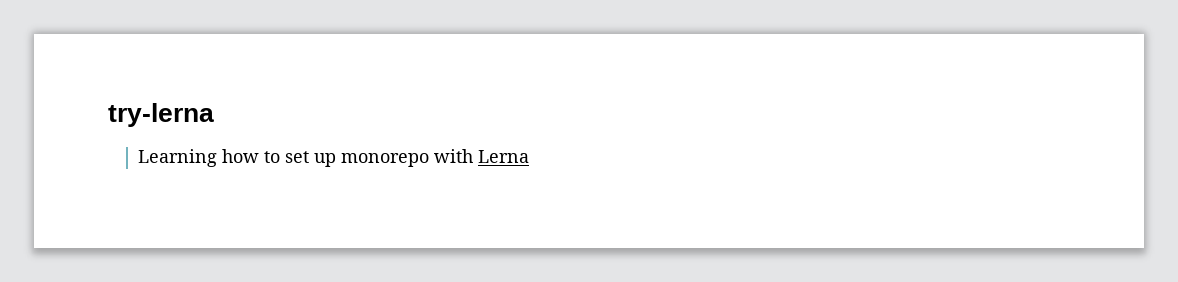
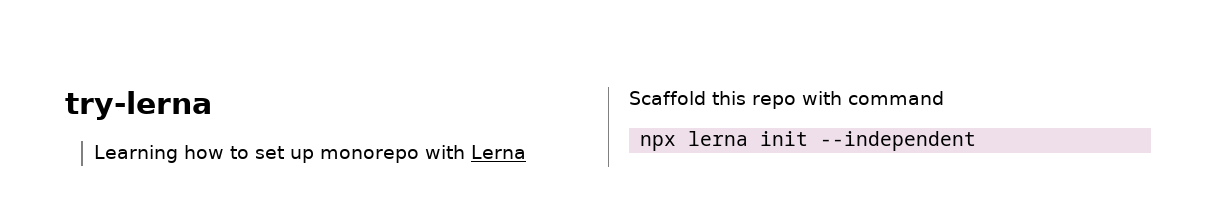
(530, 156) none -> [629,91,944,109] [640,131,977,151] // Scaffold this repo with command // npx lerna init --independent

